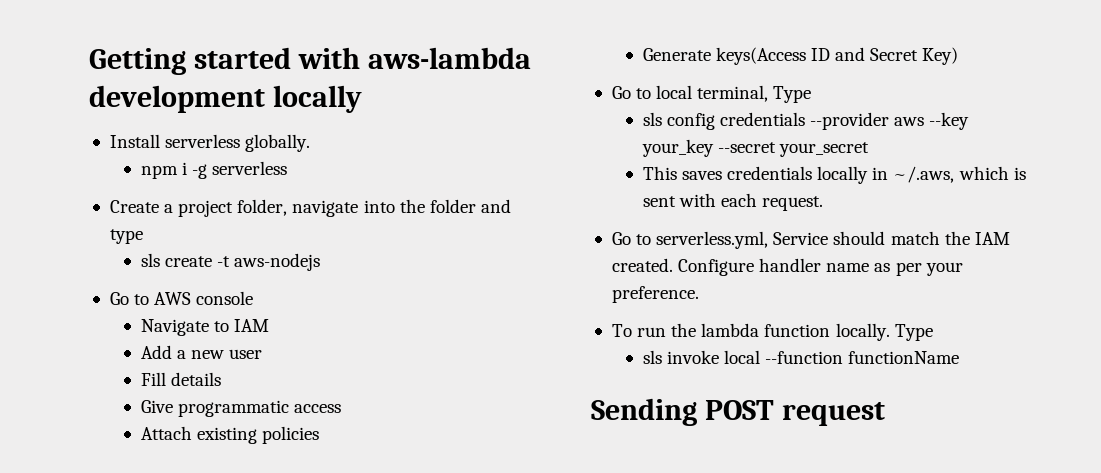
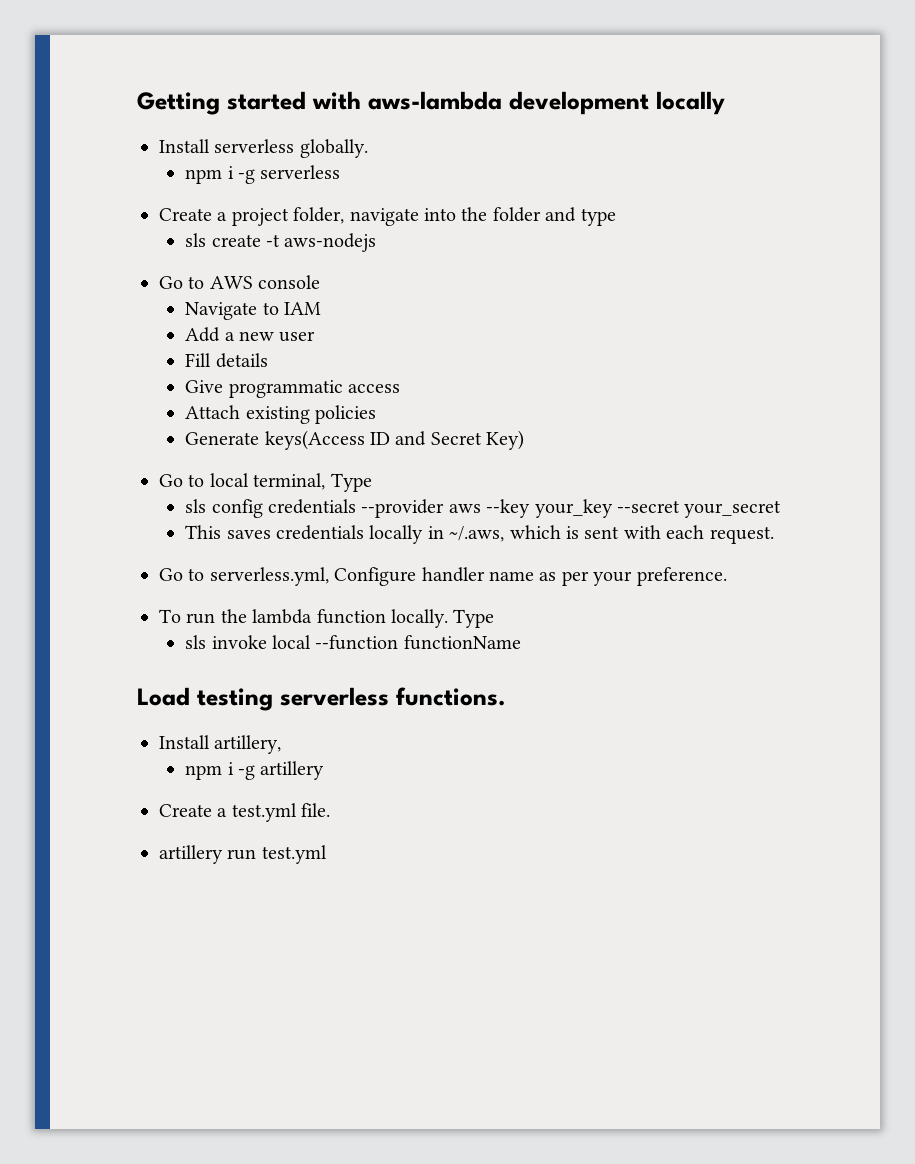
[773,231,1010,245] [611,258,673,272] Service should match the IAM created. -> (329, 576) none
[591,398,885,426] Sending POST request -> [137,687,506,711] [159,735,282,754] [185,761,325,780] [159,803,331,822] [159,845,327,864] Load testing serverless functions. // Install artillery, // npm i -g artillery // Create a test.yml file. // artillery run test.yml

